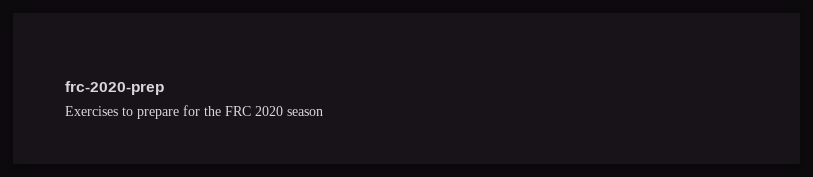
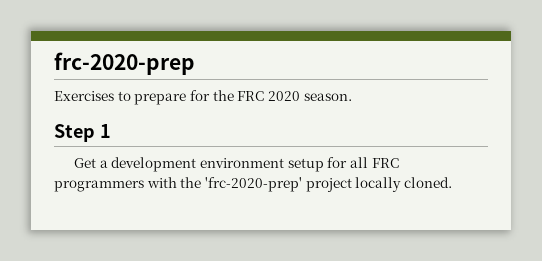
[287,109,323,116] season -> [303,93,352,101] [54,124,111,142] [74,157,399,172] [54,177,452,192] season. // Step 1 // Get a development environment setup for all FRC programmers with the 'frc-2020-prep' project locally cloned.

